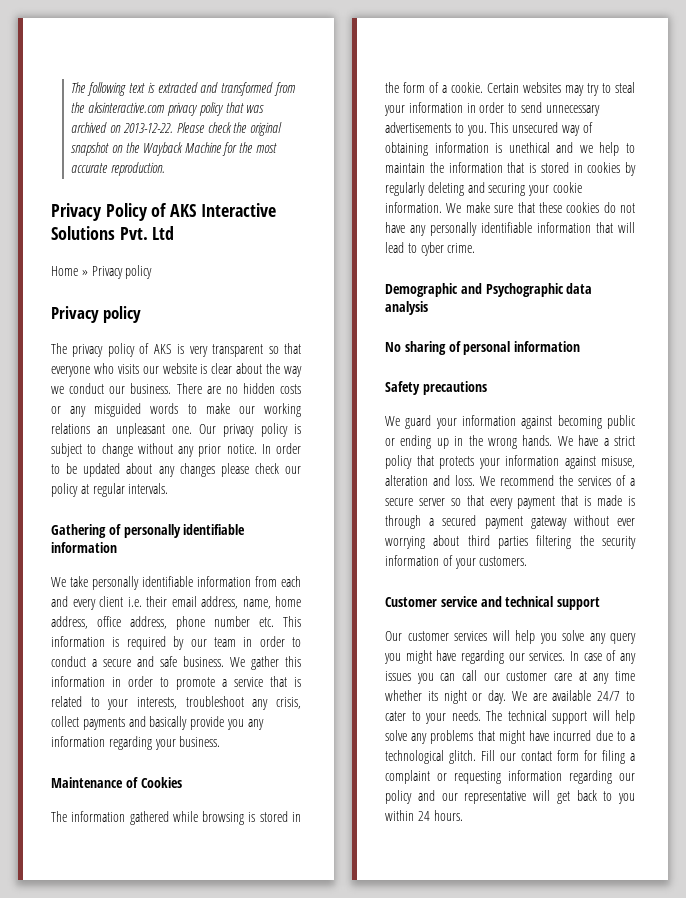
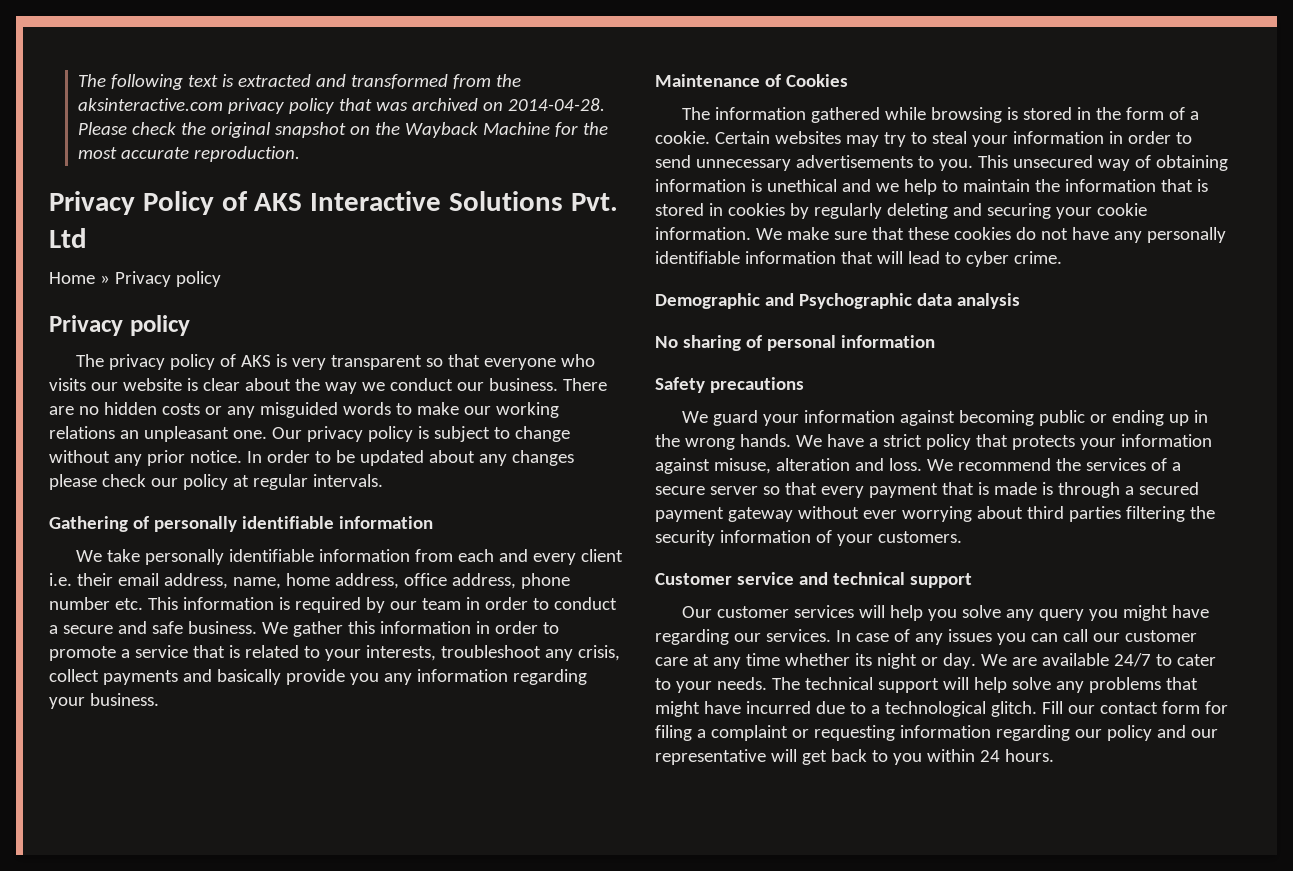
[123,123,174,133] 2013-12-22. -> [508,98,606,111] 2014-04-28.

